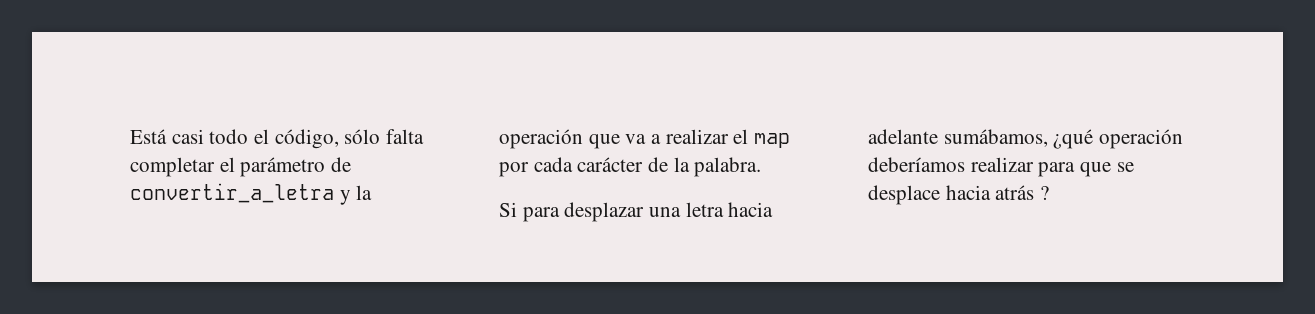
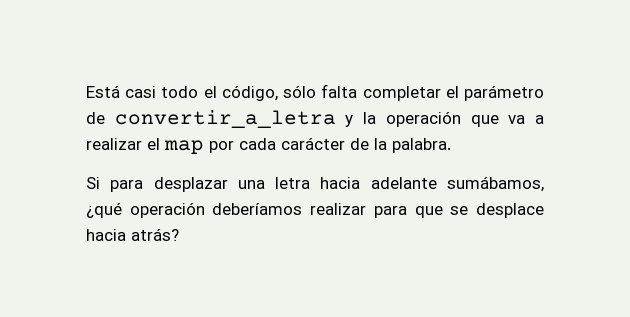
[995,185,1050,200] atrás ? -> [131,228,179,241] atrás?

